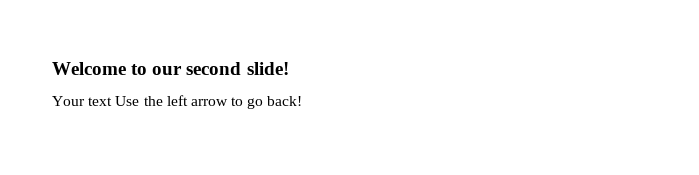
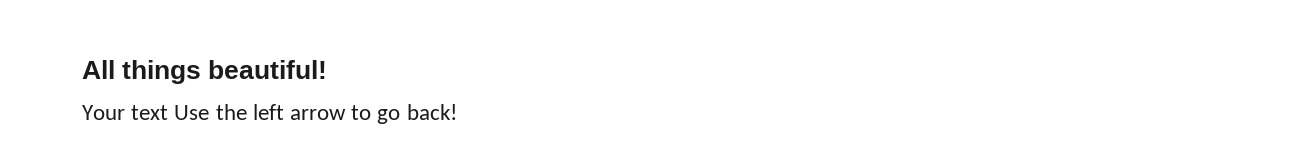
[52,62,289,75] Welcome to our second slide! -> [82,60,328,84] All things beautiful!

